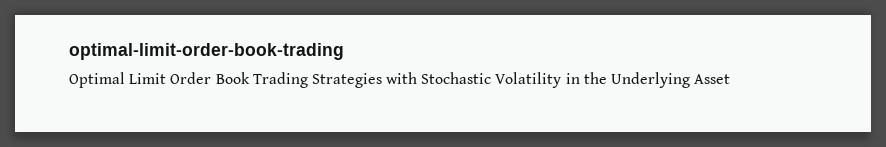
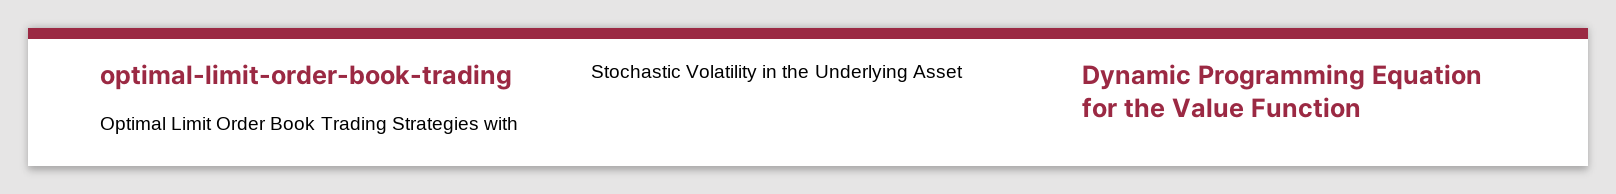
(731, 79) none -> [1082,64,1483,90] [1082,97,1362,118] // Dynamic Programming Equation for the Value Function

